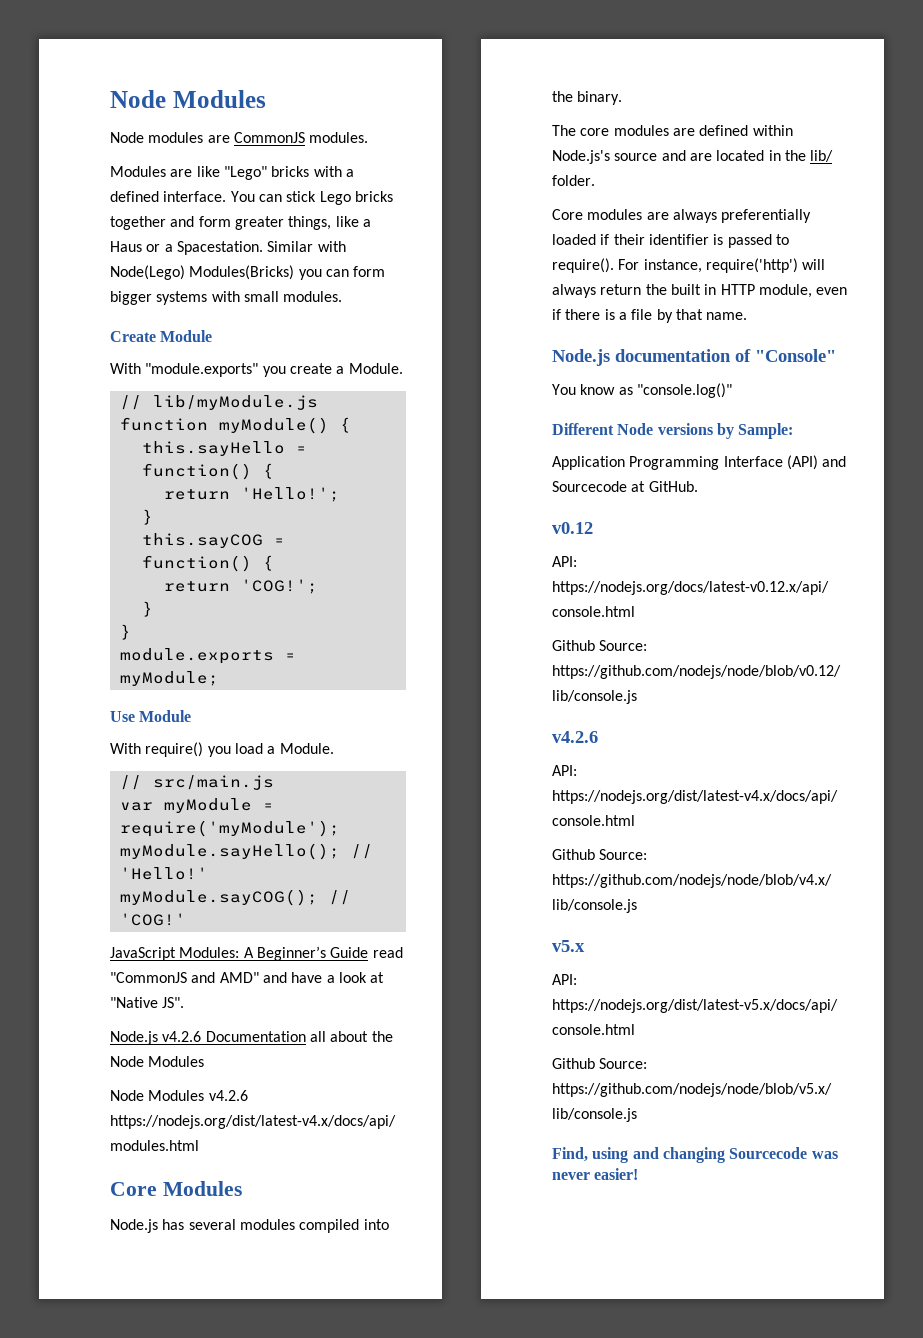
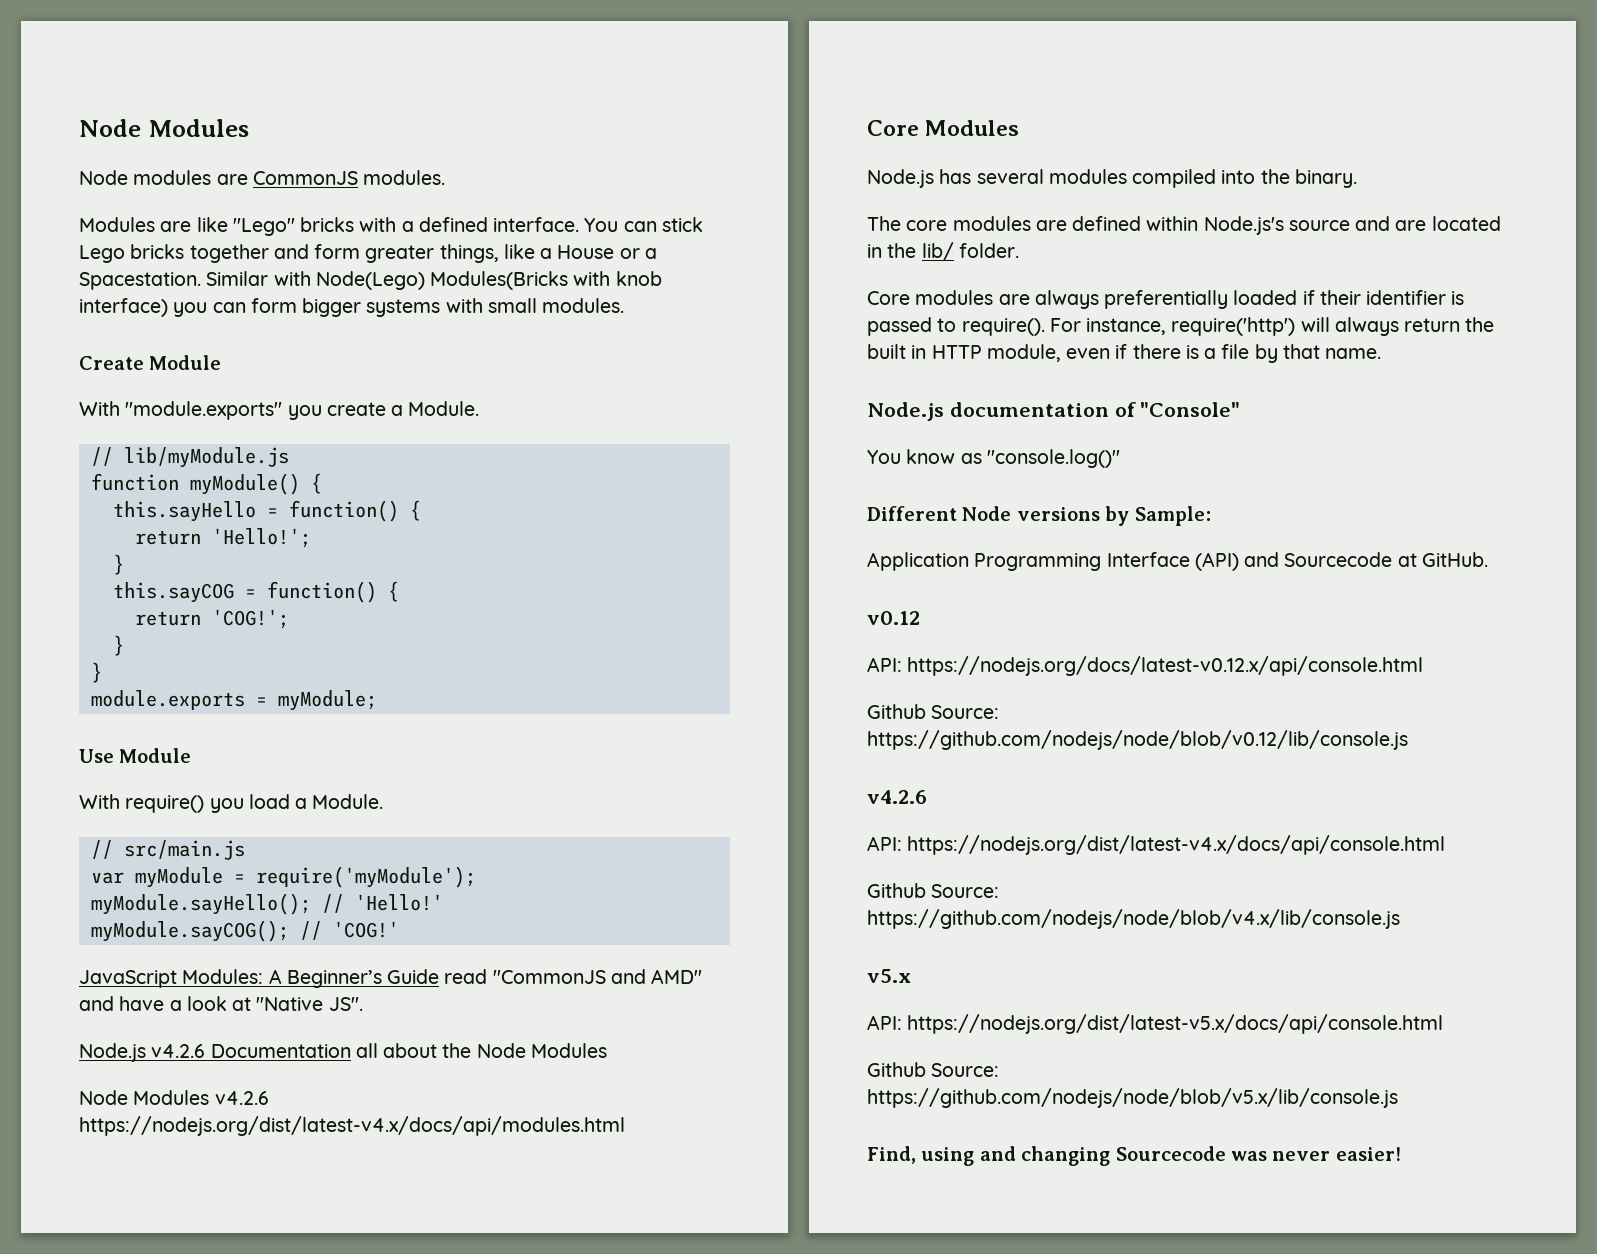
[110,241,142,252] Haus -> [557,245,615,259] House
[189,265,295,280] Modules(Bricks) -> [430,271,662,290] [79,298,168,317] Modules(Bricks with knob interface)

